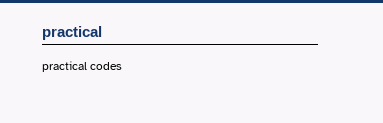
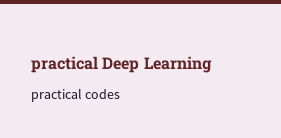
[42,26,102,40] practical -> [31,56,212,73] practical Deep Learning

